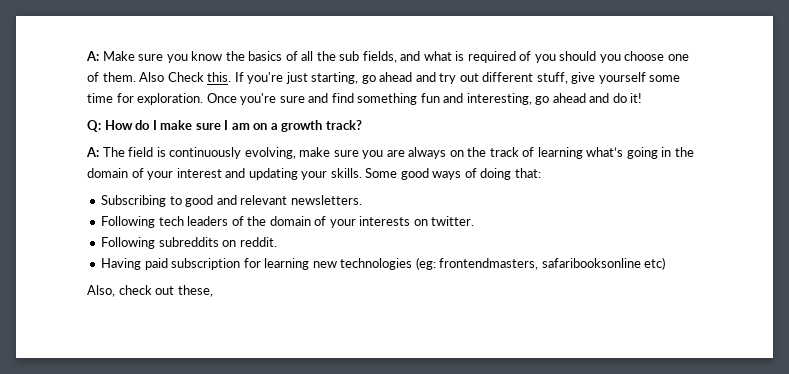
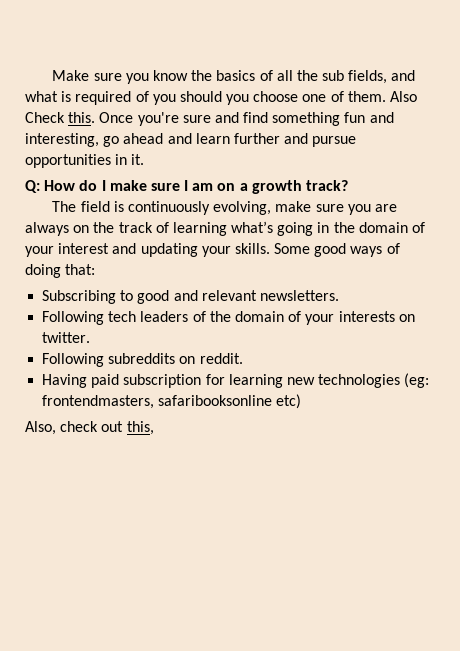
[86,51,99,61] A: -> (52, 75) none
[234,72,681,84] [87,93,204,105] If you're just starting, go ahead and try out different stuff, give yourself some time for exploration. -> (96, 117) none
[612,93,643,103] do it! -> [195,133,357,147] [25,154,145,168] learn further and pursue opportunities in it.
[86,147,99,157] A: -> (349, 185) none
[177,285,213,297] these, -> [126,421,154,435] this,

